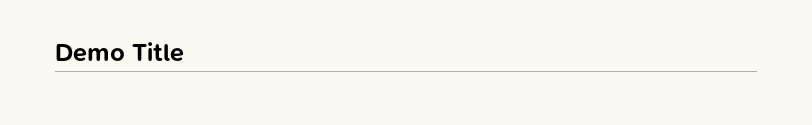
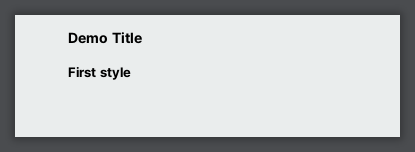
(184, 52) none -> [68,66,131,80] // First style

